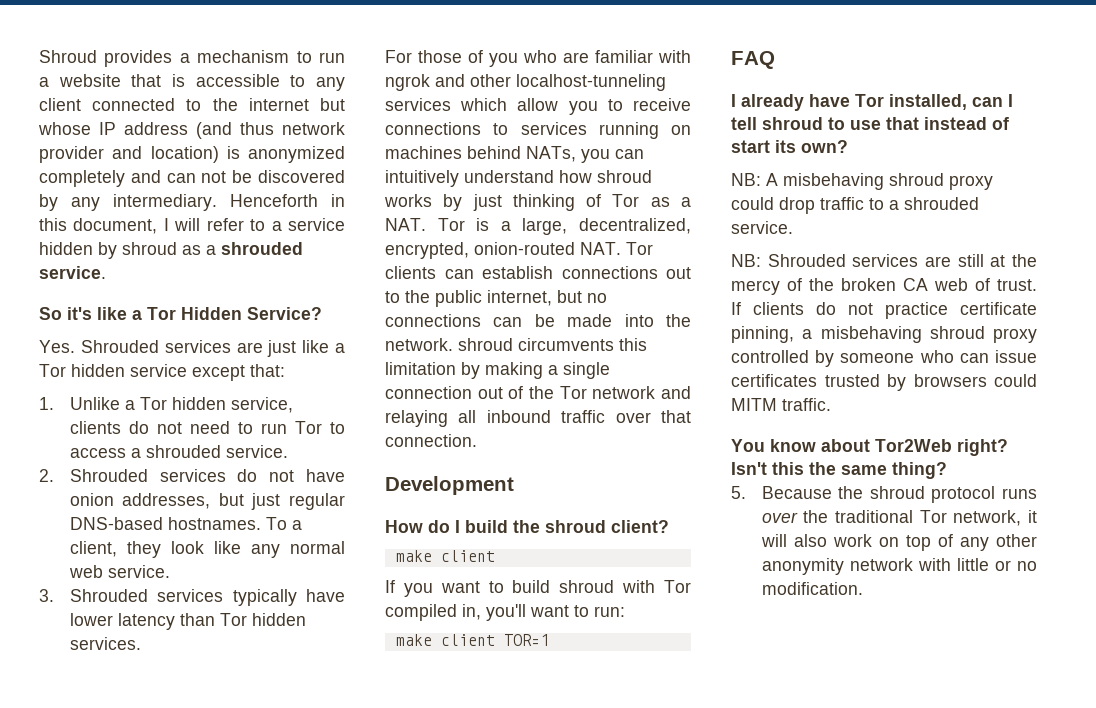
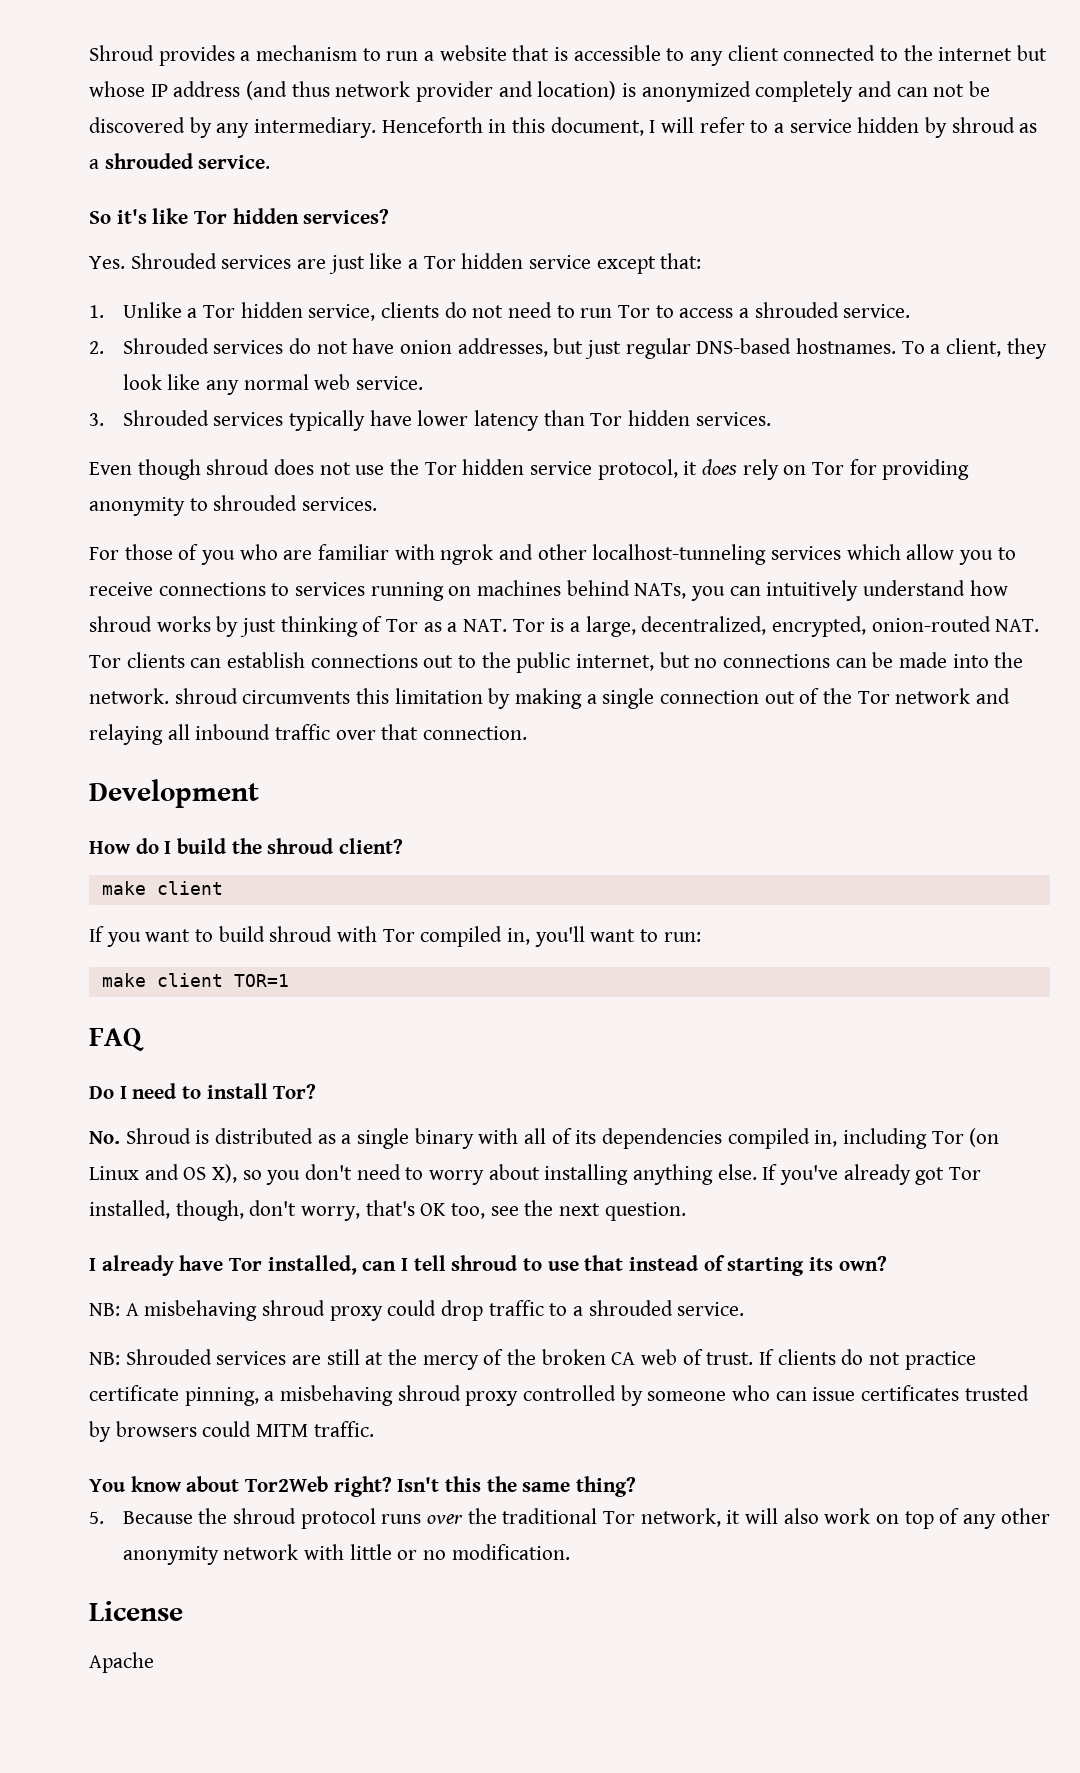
[132,307,322,320] a Tor Hidden Service? -> [194,208,390,224] Tor hidden services?
(141, 643) none -> [89,459,970,480] [89,495,378,516] // Even though shroud does not use the Tor hidden service protocol, it does rely on Tor for providing anonymity to shrouded services.
(775, 60) none -> [89,1083,317,1099] [89,1128,1000,1149] [89,1164,982,1185] [89,1200,686,1221] // Do I need to install Tor? // No. Shroud is distributed as a single binary with all of its dependencies compiled in, including Tor (on Linux and OS X), so you don't need to worry about installing anything else. If you've already got Tor installed, though, don't worry, that's OK too, see the next question.
[731,140,770,153] start -> [727,1257,805,1276] starting
(863, 588) none -> [89,1601,183,1621] [89,1652,154,1673] // License // Apache

